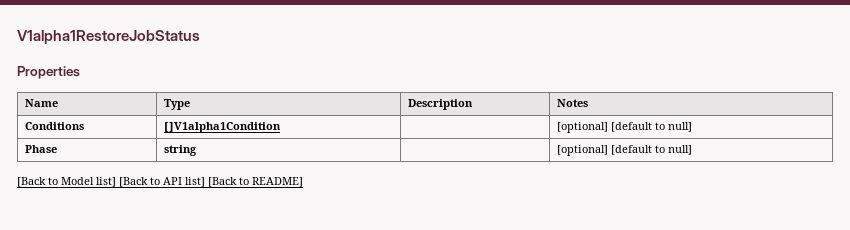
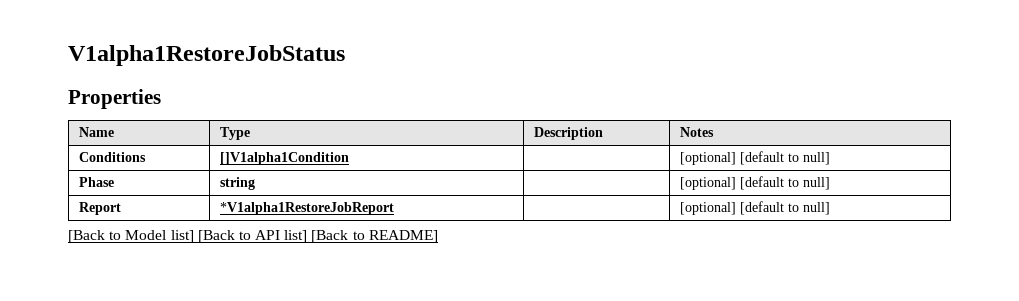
(693, 150) none -> [78,202,121,215] [219,202,394,215] [679,201,830,215] // Report | *V1alpha1RestoreJobReport | | [optional] [default to null]

